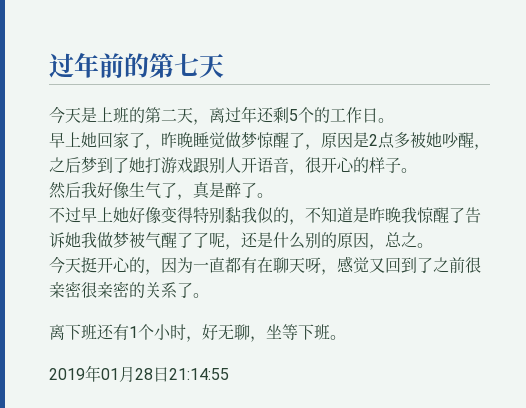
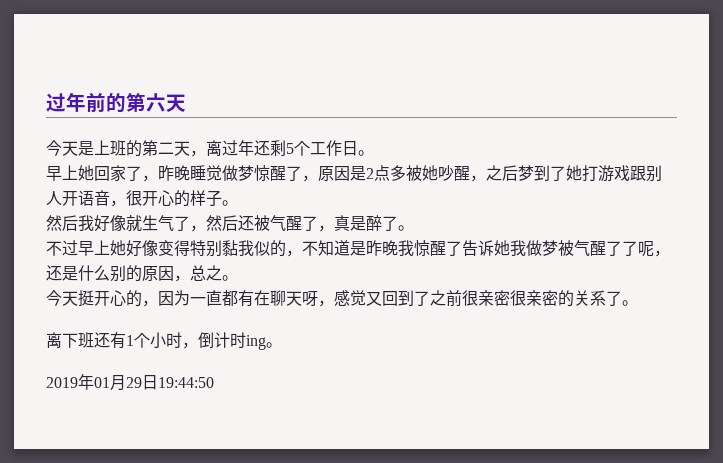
[174,53,199,76] 七 -> [146,93,166,112] 六
[314,107,330,123] 的 -> (310, 148) none
(129, 190) none -> [126,215,142,231] 就
(193, 197) none -> [206,215,334,232] 然后还被气醒了，
[202,324,330,342] 好无聊，坐等下班 -> [198,332,266,350] 倒计时ing
[135,367,229,382] 28日21:14:55 -> [126,375,214,390] 29日19:44:50

